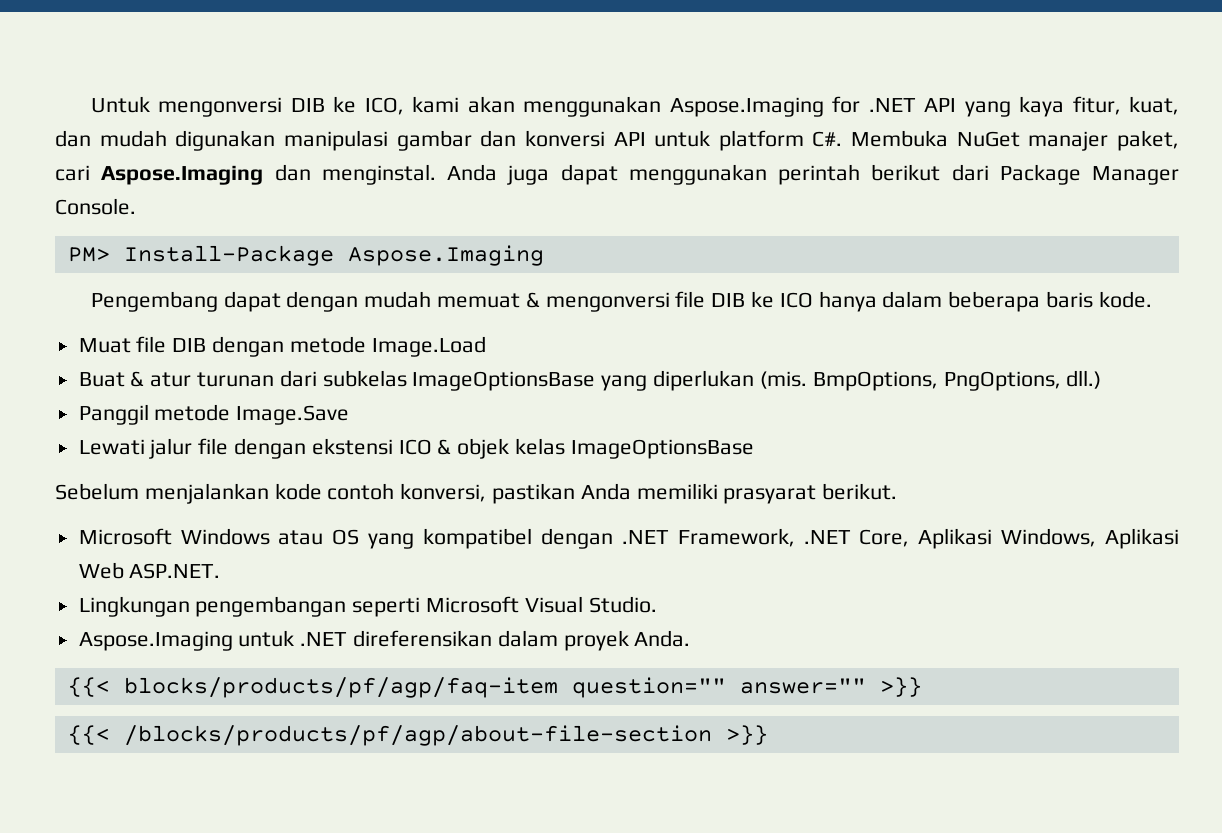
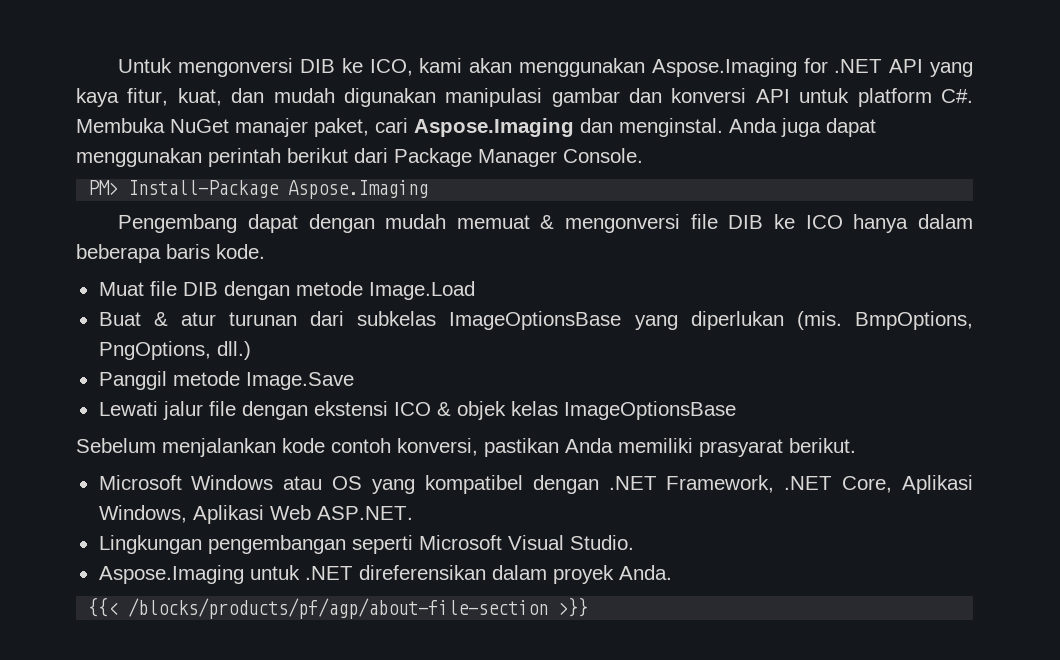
[67,677,922,698] // {{< blocks/products/pf/agp/faq-item question="" answer="" >}} -> (672, 572) none

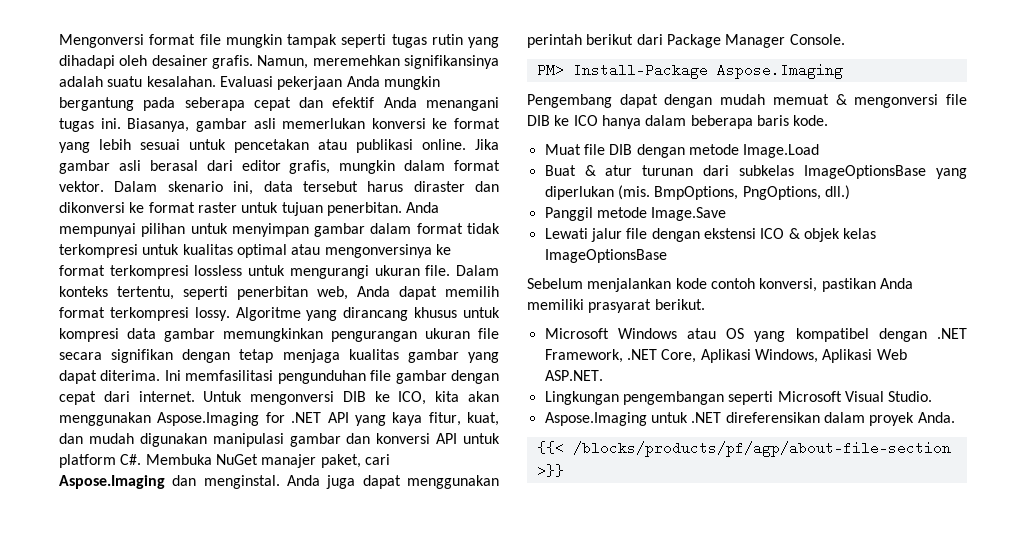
(118, 65) none -> [59,34,499,48] [59,55,500,69] [59,76,440,90] [59,97,499,111] [59,118,500,132] [59,139,499,153] [59,160,500,174] [59,181,499,195] [59,202,440,216] [59,223,500,237] [59,244,451,258] [59,265,500,279] [59,286,499,300] [59,307,500,321] [59,328,499,342] [59,349,500,363] [59,370,499,384] [59,391,195,405] Mengonversi format file mungkin tampak seperti tugas rutin yang dihadapi oleh desainer grafis. Namun, meremehkan signifikansinya adalah suatu kesalahan. Evaluasi pekerjaan Anda mungkin bergantung pada seberapa cepat dan efektif Anda menangani tugas ini. Biasanya, gambar asli memerlukan konversi ke format yang lebih sesuai untuk pencetakan atau publikasi online. Jika gambar asli berasal dari editor grafis, mungkin dalam format vektor. Dalam skenario ini, data tersebut harus diraster dan dikonversi ke format raster untuk tujuan penerbitan. Anda mempunyai pilihan untuk menyimpan gambar dalam format tidak terkompresi untuk kualitas optimal atau mengonversinya ke format terkompresi lossless untuk mengurangi ukuran file. Dalam konteks tertentu, seperti penerbitan web, Anda dapat memilih format terkompresi lossy. Algoritme yang dirancang khusus untuk kompresi data gambar memungkinkan pengurangan ukuran file secara signifikan dengan tetap menjaga kualitas gambar yang dapat diterima. Ini memfasilitasi pengunduhan file gambar dengan cepat dari internet.
[419,58,463,73] kami -> [435,391,460,402] kita

